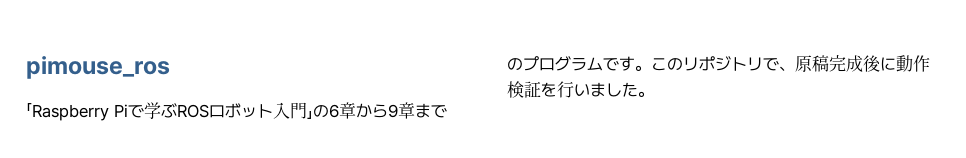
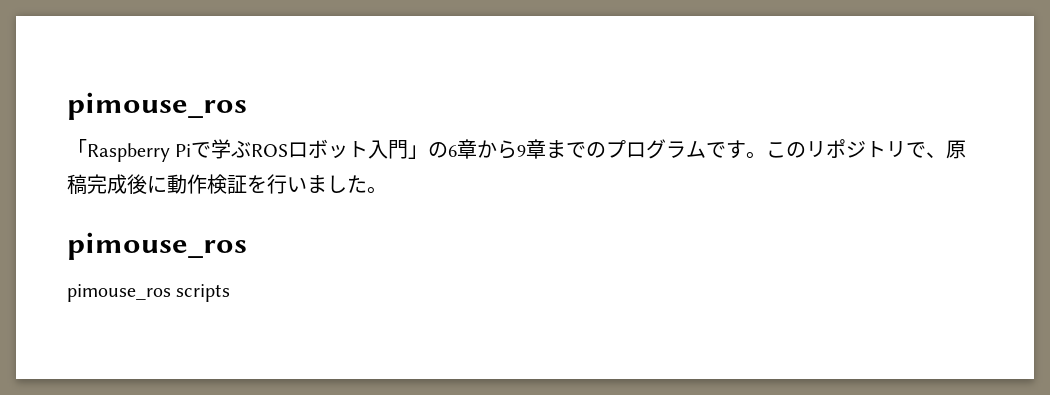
(654, 94) none -> [67,232,247,260] [67,284,231,302] // pimouse_ros // pimouse_ros scripts

